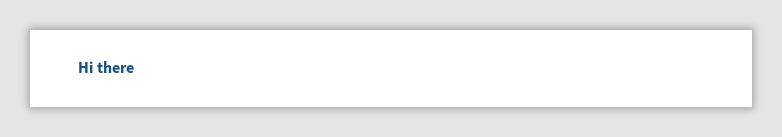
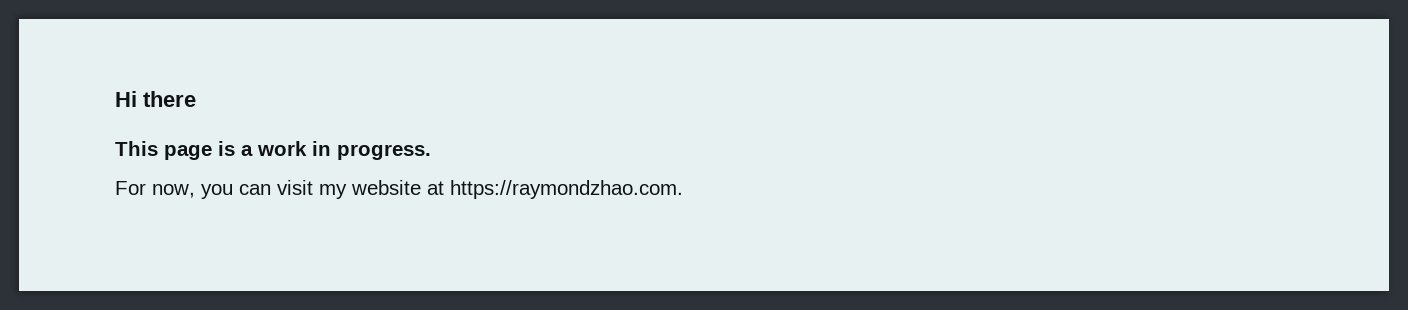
(135, 67) none -> [115,141,431,160] [115,180,683,199] // This page is a work in progress. // For now, you can visit my website at https://raymondzhao.com.

